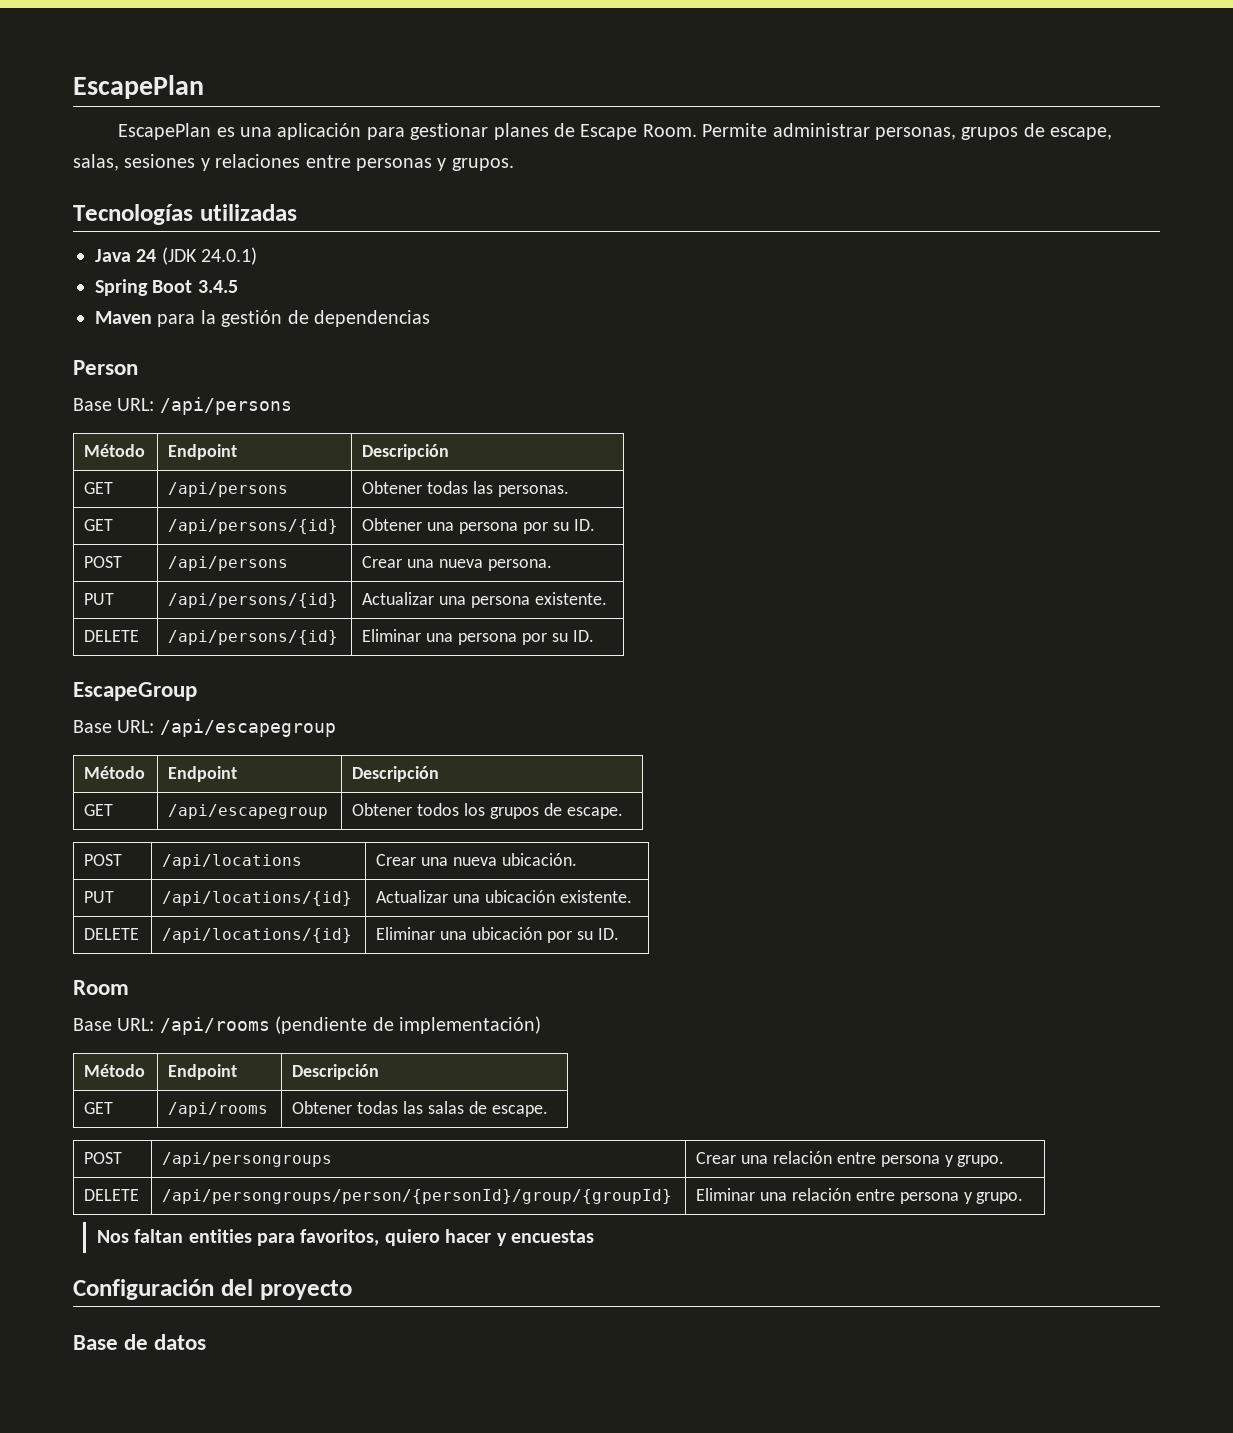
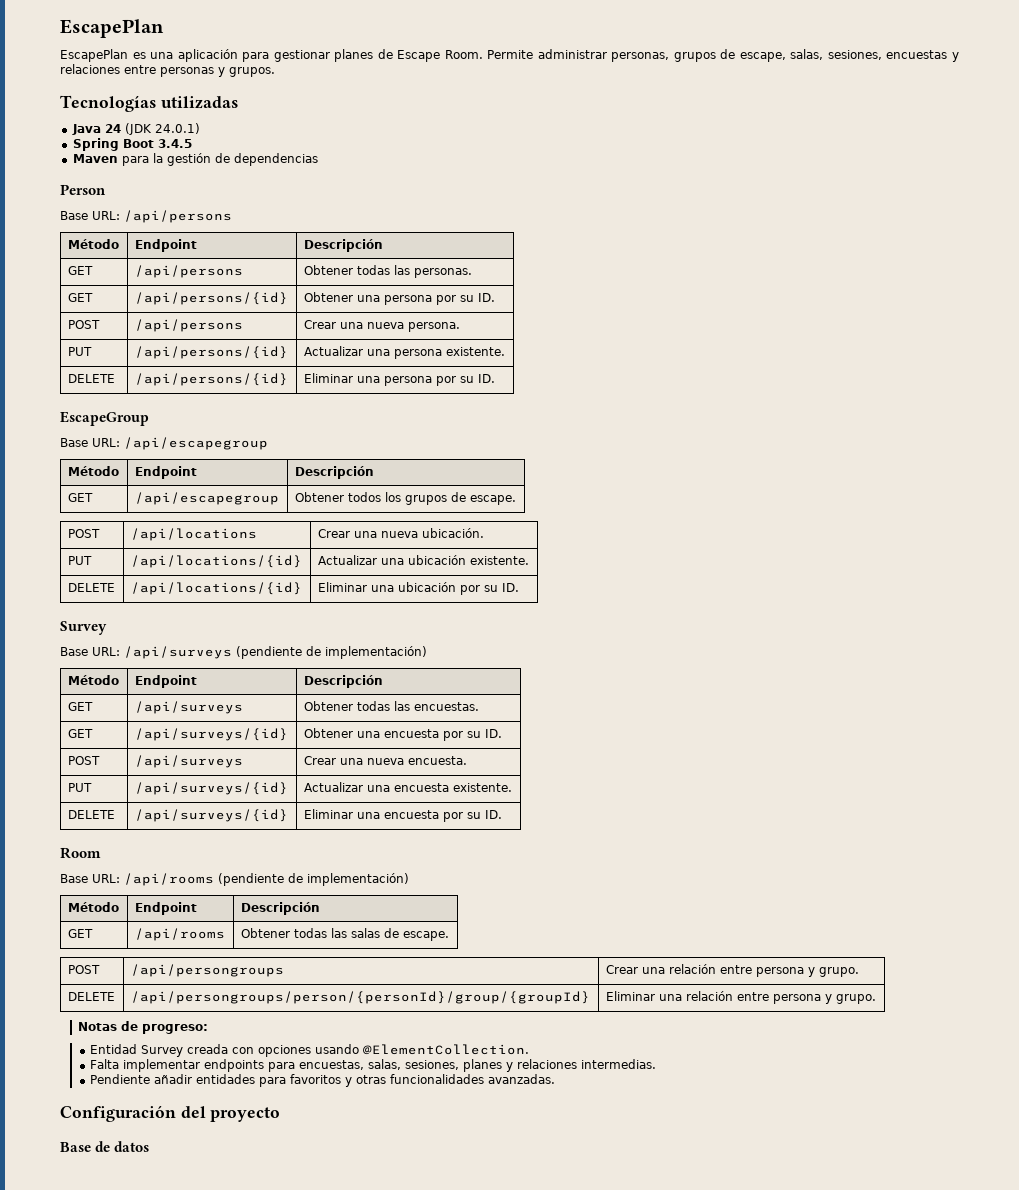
[124,154,196,168] sesiones -> [827,50,948,60] sesiones, encuestas
(619, 934) none -> [60,621,107,635] [60,646,427,659] [67,675,119,685] [134,675,197,688] [303,675,383,688] [67,702,93,711] [134,701,243,714] [303,701,479,711] [67,729,93,738] [134,728,288,741] [303,728,502,741] [67,756,100,765] [134,755,243,768] [303,756,467,765] [67,783,92,792] [134,782,288,795] [303,782,512,792] [67,810,115,819] [134,809,288,822] [303,809,502,822] // Survey // Base URL: /api/surveys (pendiente de implementación) // Método | Endpoint | Descripción // GET | /api/surveys | Obtener todas las encuestas. // GET | /api/surveys/{id} | Obtener una encuesta por su ID. // POST | /api/surveys | Crear una nueva encuesta. // PUT | /api/surveys/{id} | Actualizar una encuesta existente. // DELETE | /api/surveys/{id} | Eliminar una encuesta por su ID.
[96,1229,594,1246] Nos faltan entities para favoritos, quiero hacer y encuestas -> [77,1021,208,1034] [90,1044,530,1057] [90,1059,657,1072] [90,1074,556,1087] Notas de progreso: // Entidad Survey creada con opciones usando @ElementCollection. // Falta implementar endpoints para encuestas, salas, sesiones, planes y relaciones intermedias. // Pendiente añadir entidades para favoritos y otras funcionalidades avanzadas.

